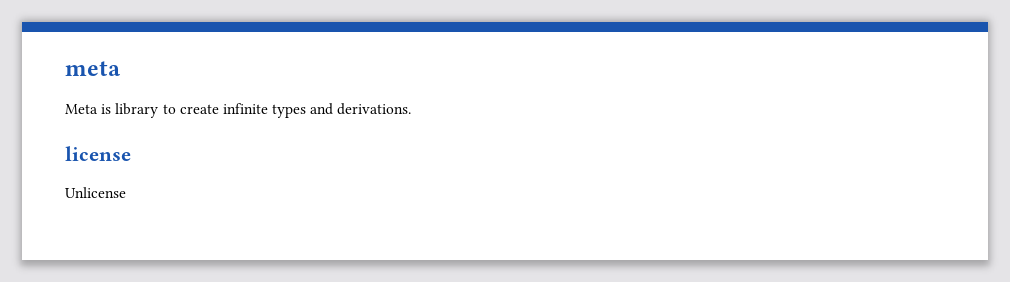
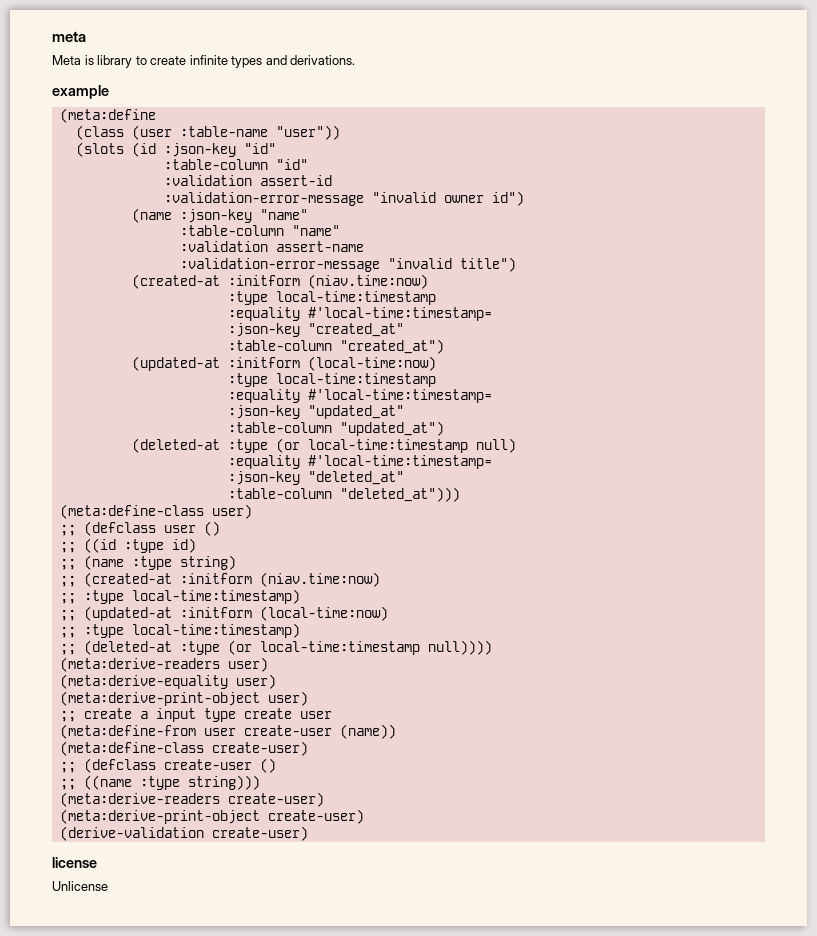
(412, 109) none -> [52,85,109,99] [59,108,156,123] [75,125,340,140] [75,142,276,157] [163,159,308,170] [163,175,332,186] [163,191,524,206] [131,208,308,223] [179,225,340,236] [179,241,364,252] [179,257,516,272] [131,274,428,289] [227,291,436,305] [227,307,492,321] [227,323,404,337] [227,339,444,354] [131,356,436,371] [227,373,436,387] [227,389,492,403] [227,405,404,419] [227,421,444,436] [131,438,516,453] [227,455,492,469] [227,471,404,485] [227,487,460,502] [59,504,252,519] [59,521,220,536] [59,538,196,553] [59,555,236,570] [59,572,380,587] [59,589,300,604] [59,606,388,621] [59,623,300,638] [59,640,492,655] [59,657,268,672] [59,674,276,689] [59,691,308,706] [59,708,332,722] [59,724,396,739] [59,741,308,756] [59,758,276,773] [59,775,260,790] [59,792,324,807] [59,809,364,824] [59,826,308,841] // example // (meta:define // (class (user :table-name "user")) // (slots (id :json-key "id" // :table-column "id" // :validation assert-id // :validation-error-message "invalid owner id") // (name :json-key "name" // :table-column "name" // :validation assert-name // :validation-error-message "invalid title") // (created-at :initform (niav.time:now) // :type local-time:timestamp // :equality #'local-time:timestamp= // :json-key "created_at" // :table-column "created_at") // (updated-at :initform (local-time:now) // :type local-time:timestamp // :equality #'local-time:timestamp= // :json-key "updated_at" // :table-column "updated_at") // (deleted-at :type (or local-time:timestamp null) // :equality #'local-time:timestamp= // :json-key "deleted_at" // :table-column "deleted_at"))) // (meta:define-class user) // ;; (defclass user () // ;; ((id :type id) // ;; (name :type string) // ;; (created-at :initform (niav.time:now) // ;; :type local-time:timestamp) // ;; (updated-at :initform (local-time:now) // ;; :type local-time:timestamp) // ;; (deleted-at :type (or local-time:timestamp null)))) // (meta:derive-readers user) // (meta:derive-equality user) // (meta:derive-print-object user) // ;; create a input type create user // (meta:define-from user create-user (name)) // (meta:define-class create-user) // ;; (defclass create-user () // ;; ((name :type string))) // (meta:derive-readers create-user) // (meta:derive-print-object create-user) // (derive-validation create-user)

